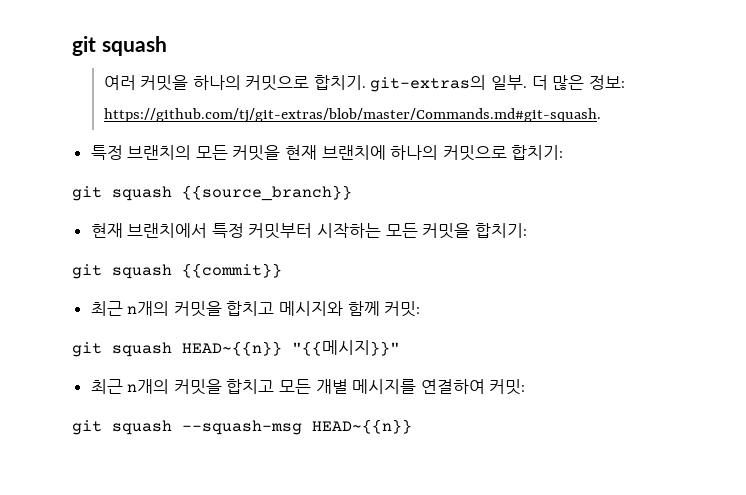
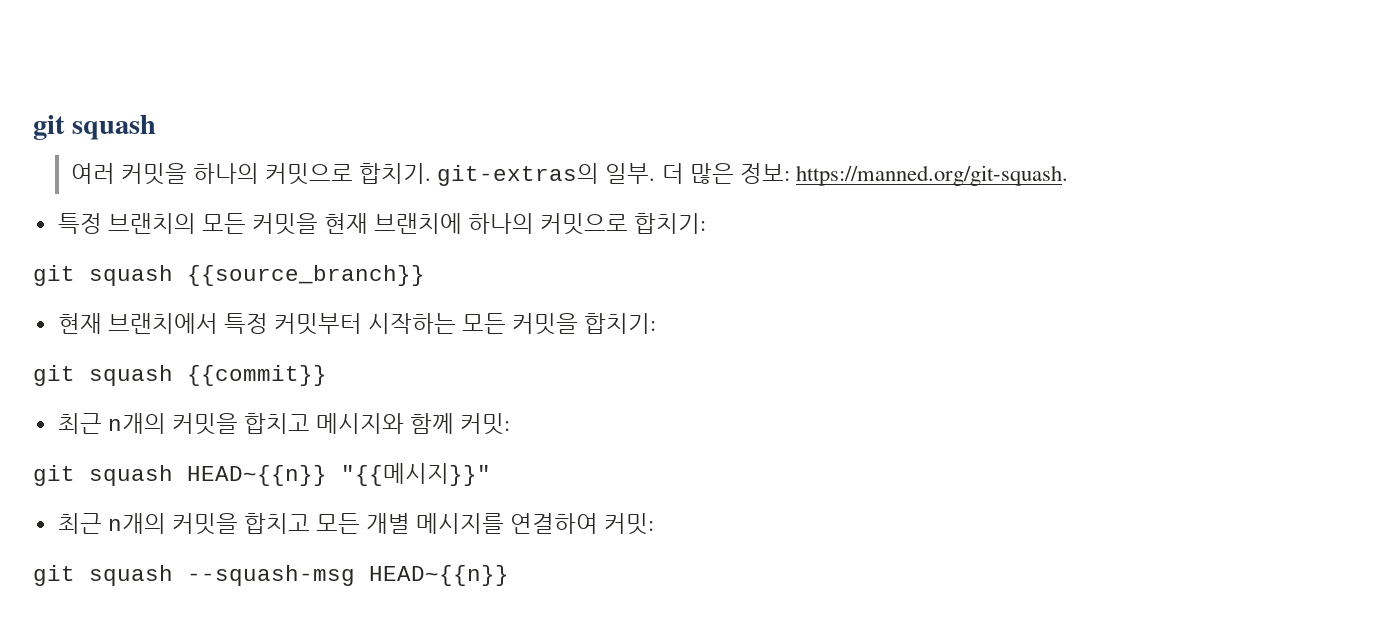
[103,108,601,123] https://github.com/tj/git-extras/blob/master/Commands.md#git-squash. -> [795,165,1068,186] https://manned.org/git-squash.

